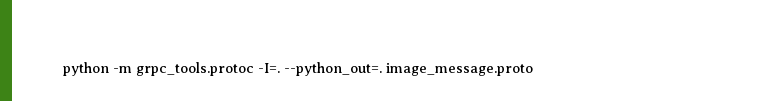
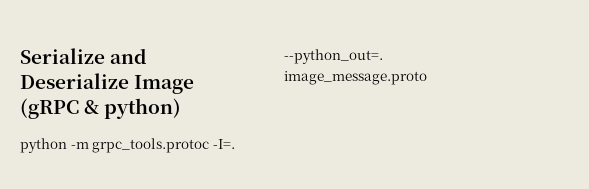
(63, 69) none -> [20,48,148,64] [20,73,195,94] [20,98,182,119] Serialize and Deserialize Image (gRPC & python) //

